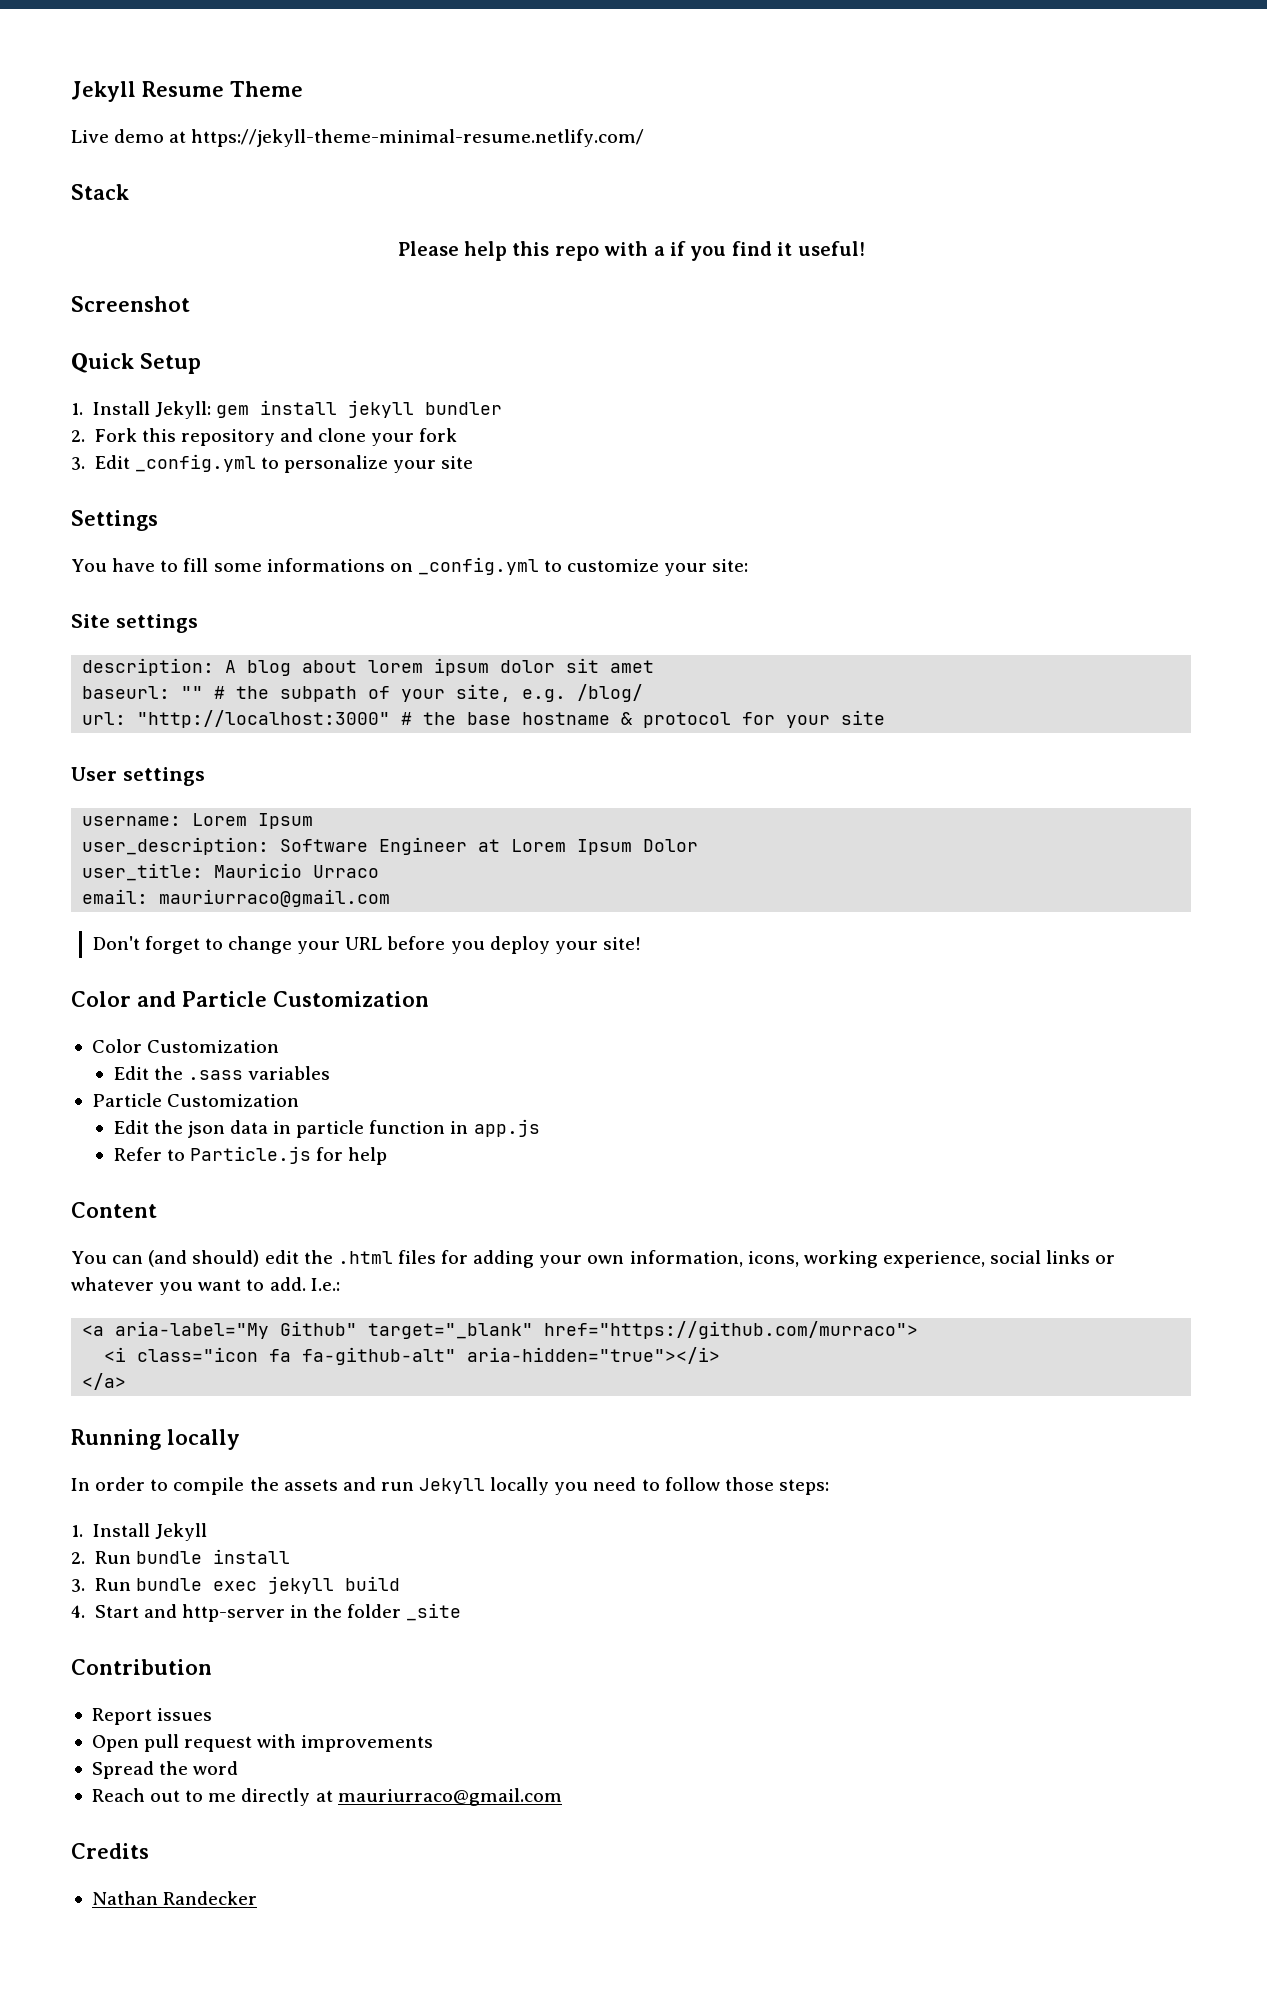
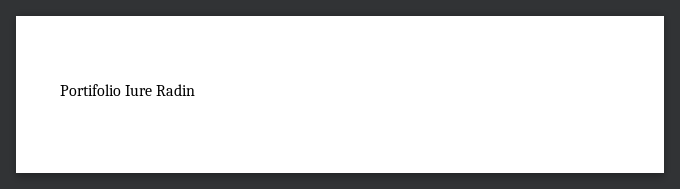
[71,81,303,102] [71,129,645,147] [71,184,129,200] [397,241,865,261] [71,296,190,312] [71,353,201,374] [71,400,502,419] [71,428,458,446] [71,454,474,473] [71,510,158,531] [71,557,749,576] [71,614,198,633] [82,658,655,676] [82,684,644,702] [82,710,886,728] [71,767,205,786] [82,813,314,829] [82,837,699,855] [82,863,380,881] [82,889,391,907] [92,936,641,954] [71,991,429,1007] [91,1039,280,1053] [113,1066,330,1080] [91,1093,300,1107] [113,1119,540,1138] [113,1146,388,1165] [71,1202,157,1218] [71,1250,1116,1268] [71,1277,340,1295] [82,1321,919,1339] [104,1347,721,1365] [82,1373,127,1390] [71,1429,240,1450] [71,1477,829,1495] [71,1523,207,1541] [71,1549,290,1564] [71,1576,400,1594] [71,1603,462,1622] [71,1659,212,1675] [91,1708,213,1725] [91,1734,434,1752] [91,1761,239,1779] [91,1788,562,1806] [71,1843,149,1859] [91,1891,258,1905] Jekyll Resume Theme // Live demo at https://jekyll-theme-minimal-resume.netlify.com/ // Stack // Please help this repo with a if you find it useful! // Screenshot // Quick Setup // 1. Install Jekyll: gem install jekyll bundler // 2. Fork this repository and clone your fork // 3. Edit _config.yml to personalize your site // Settings // You have to fill some informations on _config.yml to customize your site: // Site settings // description: A blog about lorem ipsum dolor sit amet // baseurl: "" # the subpath of your site, e.g. /blog/ // url: "http://localhost:3000" # the base hostname & protocol for your site // User settings // username: Lorem Ipsum // user_description: Software Engineer at Lorem Ipsum Dolor // user_title: Mauricio Urraco // email: mauriurraco@gmail.com // Don't forget to change your URL before you deploy your site! // Color and Particle Customization // Color Customization // Edit the .sass variables // Particle Customization // Edit the json data in particle function in app.js // Refer to Particle.js for help // Content // You can (and should) edit the .html files for adding your own information, icons, working experience, social links or whatever you want to add. I.e.: // <a aria-label="My Github" target="_blank" href="https://github.com/murraco"> // <i class="icon fa fa-github-alt" aria-hidden="true"></i> // </a> // Running locally // In order to compile the assets and run Jekyll locally you need to follow those steps: // 1. Install Jekyll // 2. Run bundle install // 3. Run bundle exec jekyll build // 4. Start and http-server in the folder _site // Contribution // Report issues // Open pull request with improvements // Spread the word // Reach out to me directly at mauriurraco@gmail.com // Credits // Nathan Randecker -> [60,84,196,96] Portifolio Iure Radin

